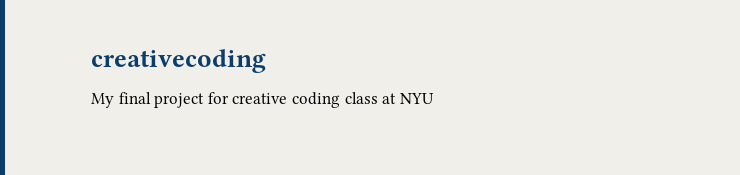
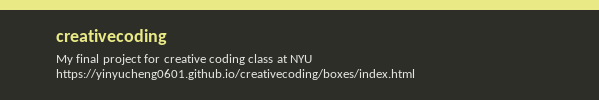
(434, 98) none -> [56,69,415,80] https://yinyucheng0601.github.io/creativecoding/boxes/index.html

